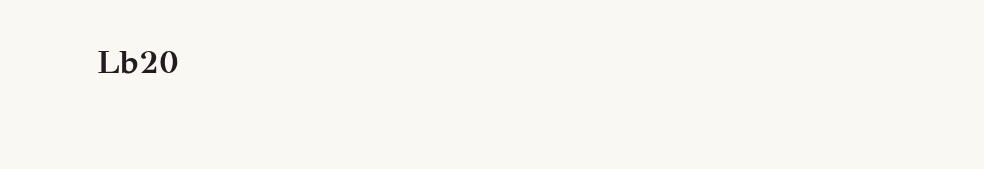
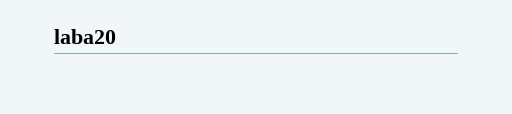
[97,51,179,74] Lb20 -> [54,29,116,44] laba20

